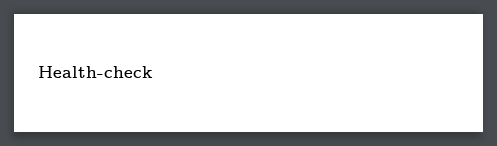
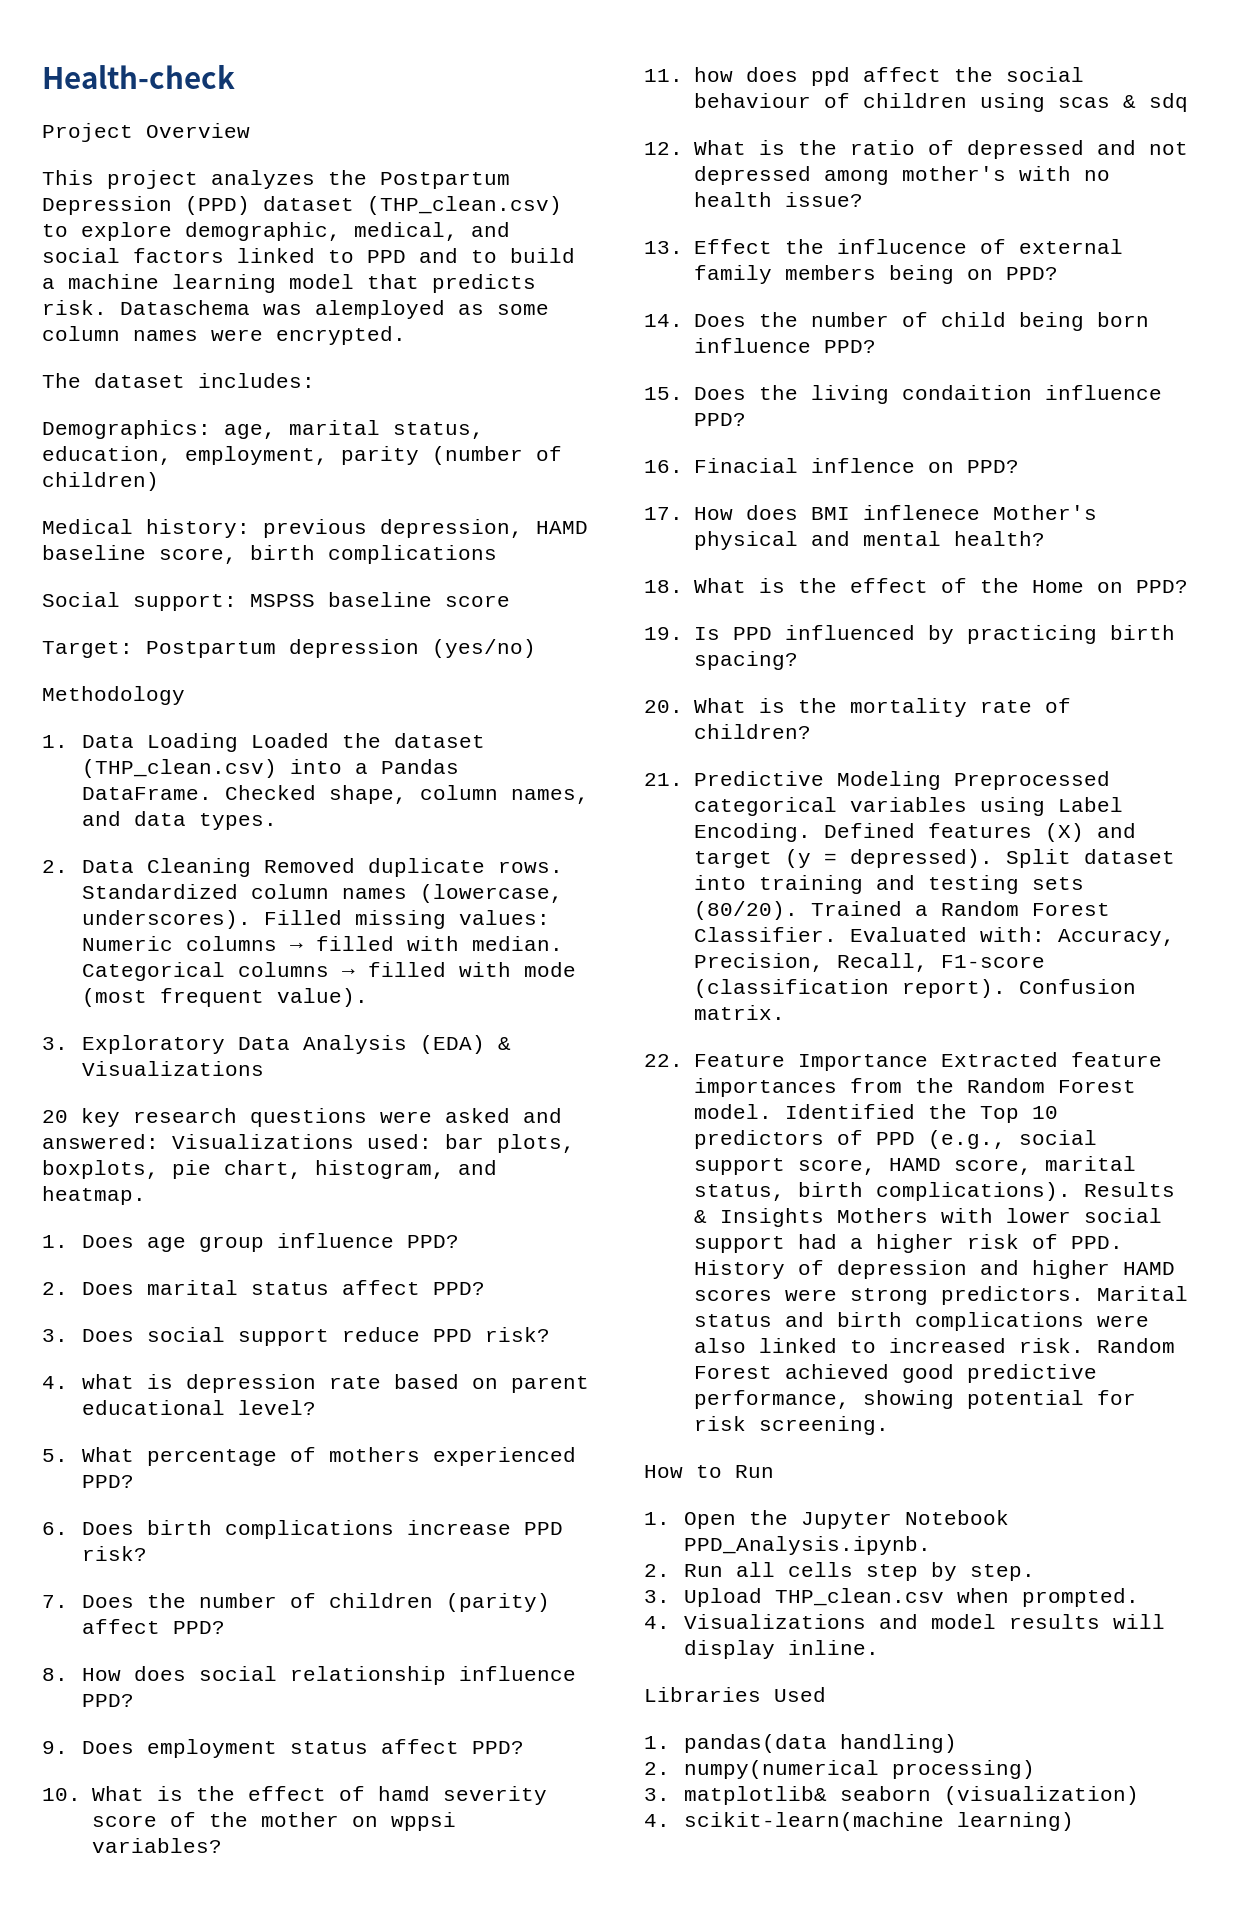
(153, 72) none -> [42,123,250,142] [42,170,510,189] [42,196,562,215] [42,222,510,241] [42,248,575,263] [42,274,536,293] [42,300,549,319] [42,326,406,345] [42,373,315,388] [42,420,484,439] [42,446,562,465] [42,472,159,491] [42,519,588,538] [42,545,497,564] [42,592,510,611] [42,639,536,658] [42,686,185,705] [42,733,486,752] [82,759,460,778] [82,785,590,804] [82,811,278,830] [42,858,564,877] [82,884,564,903] [82,910,551,929] [82,936,564,951] [82,962,577,981] [82,988,369,1007] [42,1035,512,1054] [82,1061,265,1076] [42,1108,562,1127] [42,1134,575,1153] [42,1160,497,1179] [42,1186,146,1205] [42,1233,460,1252] [42,1280,486,1295] [42,1327,551,1346] [42,1374,590,1393] [82,1400,317,1415] [42,1447,577,1466] [82,1475,135,1488] [42,1520,564,1539] [82,1546,148,1561] [42,1593,551,1612] [82,1619,226,1634] [42,1666,577,1685] [82,1694,135,1707] [42,1739,525,1758] [42,1786,547,1805] [91,1812,456,1831] [91,1838,222,1853] [644,67,1084,86] [693,93,1188,112] [644,140,1188,159] [693,166,1110,185] [693,192,863,207] [644,239,1123,254] [693,265,1058,284] [644,312,1149,331] [693,338,876,353] [644,385,1162,404] [693,413,746,426] [644,458,1019,473] [644,505,1097,520] [693,531,1045,550] [644,578,1188,593] [644,625,1175,644] [693,651,798,670] [644,698,1071,717] [693,724,811,739] [644,771,1110,790] [693,797,1123,816] [693,823,1136,842] [693,849,1175,868] [693,875,1084,894] [693,901,1110,920] [693,927,1175,946] [693,953,1045,972] [693,979,1136,998] [693,1005,785,1020] [644,1052,1162,1071] [693,1078,1136,1097] [693,1104,1058,1123] [693,1130,1097,1149] [693,1156,1136,1175] [693,1182,1175,1201] [693,1208,1162,1227] [693,1234,1123,1253] [693,1260,1175,1279] [693,1286,1188,1305] [693,1312,1149,1331] [693,1338,1175,1353] [693,1364,1097,1383] [693,1390,1136,1409] [693,1416,889,1435] [644,1465,774,1478] [644,1510,1010,1529] [684,1536,932,1555] [644,1562,1036,1581] [644,1588,1140,1607] [644,1614,1166,1629] [684,1640,880,1659] [644,1687,826,1702] [644,1734,958,1753] [644,1760,1036,1779] [644,1786,1140,1805] [644,1812,1075,1831] // Project Overview // This project analyzes the Postpartum Depression (PPD) dataset (THP_clean.csv) to explore demographic, medical, and social factors linked to PPD and to build a machine learning model that predicts risk. Dataschema was alemployed as some column names were encrypted. // The dataset includes: // Demographics: age, marital status, education, employment, parity (number of children) // Medical history: previous depression, HAMD baseline score, birth complications // Social support: MSPSS baseline score // Target: Postpartum depression (yes/no) // Methodology // 1. Data Loading Loaded the dataset (THP_clean.csv) into a Pandas DataFrame. Checked shape, column names, and data types. // 2. Data Cleaning Removed duplicate rows. Standardized column names (lowercase, underscores). Filled missing values: Numeric columns → filled with median. Categorical columns → filled with mode (most frequent value). // 3. Exploratory Data Analysis (EDA) & Visualizations // 20 key research questions were asked and answered: Visualizations used: bar plots, boxplots, pie chart, histogram, and heatmap. // 1. Does age group influence PPD? // 2. Does marital status affect PPD? // 3. Does social support reduce PPD risk? // 4. what is depression rate based on parent educational level? // 5. What percentage of mothers experienced PPD? // 6. Does birth complications increase PPD risk? // 7. Does the number of children (parity) affect PPD? // 8. How does social relationship influence PPD? // 9. Does employment status affect PPD? // 10. What is the effect of hamd severity score of the mother on wppsi variables? // 11. how does ppd affect the social behaviour of children using scas & sdq // 12. What is the ratio of depressed and not depressed among mother's with no health issue? // 13. Effect the influcence of external family members being on PPD? // 14. Does the number of child being born influence PPD? // 15. Does the living condaition influence PPD? // 16. Finacial inflence on PPD? // 17. How does BMI inflenece Mother's physical and mental health? // 18. What is the effect of the Home on PPD? // 19. Is PPD influenced by practicing birth spacing? // 20. What is the mortality rate of children? // 21. Predictive Modeling Preprocessed categorical variables using Label Encoding. Defined features (X) and target (y = depressed). Split dataset into training and testing sets (80/20). Trained a Random Forest Classifier. Evaluated with: Accuracy, Precision, Recall, F1-score (classification report). Confusion matrix. // 22. Feature Importance Extracted feature importances from the Random Forest model. Identified the Top 10 predictors of PPD (e.g., social support score, HAMD score, marital status, birth complications). Results & Insights Mothers with lower social support had a higher risk of PPD. History of depression and higher HAMD scores were strong predictors. Marital status and birth complications were also linked to increased risk. Random Forest achieved good predictive performance, showing potential for risk screening. // How to Run // 1. Open the Jupyter Notebook PPD_Analysis.ipynb. // 2. Run all cells step by step. // 3. Upload THP_clean.csv when prompted. // 4. Visualizations and model results will display inline. // Libraries Used // 1. pandas(data handling) // 2. numpy(numerical processing) // 3. matplotlib& seaborn (visualization) // 4. scikit-learn(machine learning)

